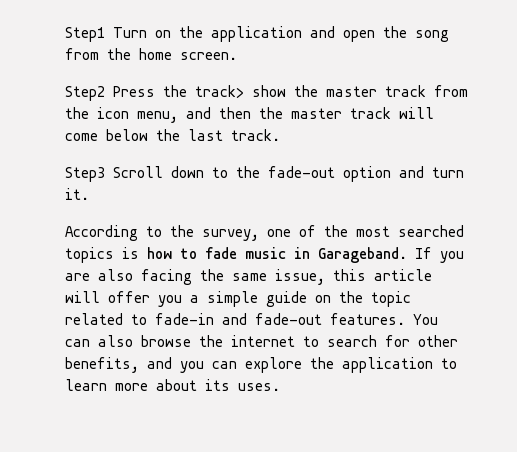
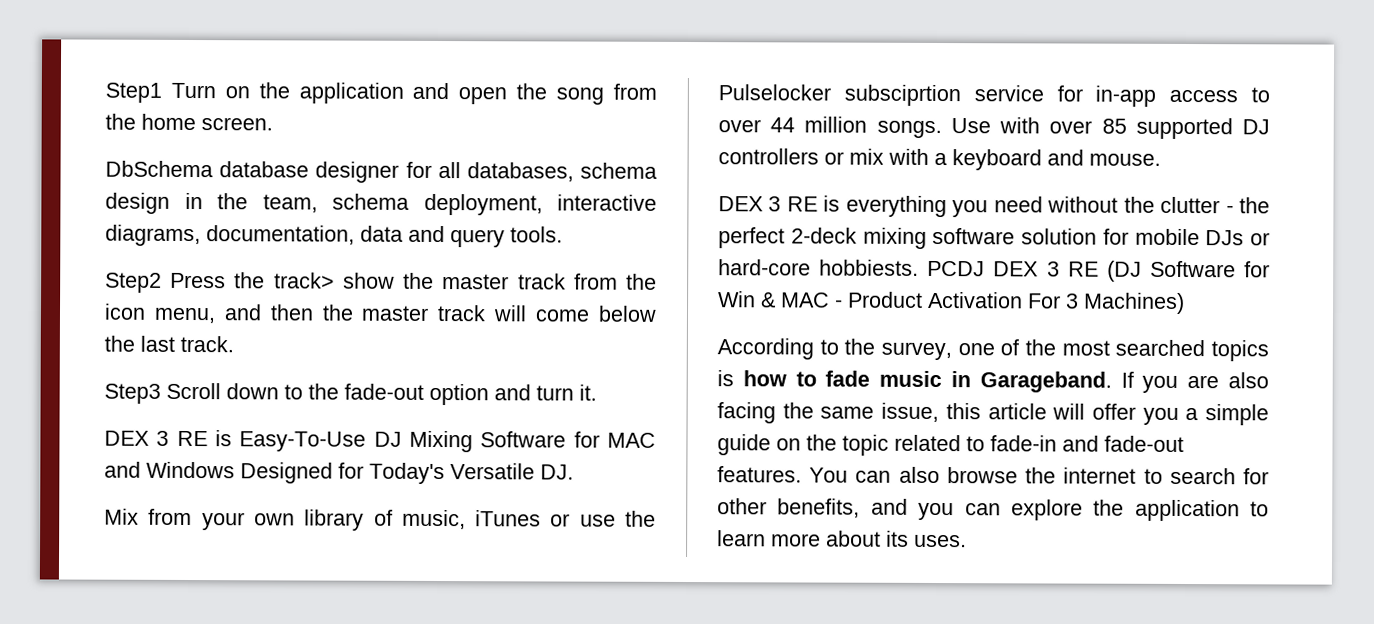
(237, 56) none -> [105,160,658,183] [105,192,657,216] [105,224,563,248] // DbSchema database designer for all databases, schema design in the team, schema deployment, interactive diagrams, documentation, data and query tools.
(89, 194) none -> [104,430,656,453] [104,461,574,485] [104,508,657,531] [718,84,1270,107] [718,116,1270,140] [718,148,1161,171] [718,195,1270,218] [718,227,1270,249] [718,259,1270,282] [718,291,1185,314] // DEX 3 RE is Easy-To-Use DJ Mixing Software for MAC and Windows Designed for Today's Versatile DJ. // Mix from your own library of music, iTunes or use the Pulselocker subsciprtion service for in-app access to over 44 million songs. Use with over 85 supported DJ controllers or mix with a keyboard and mouse. // DEX 3 RE is everything you need without the clutter - the perfect 2-deck mixing software solution for mobile DJs or hard-core hobbiests. PCDJ DEX 3 RE (DJ Software for Win & MAC - Product Activation For 3 Machines)

